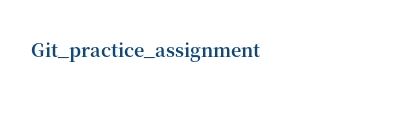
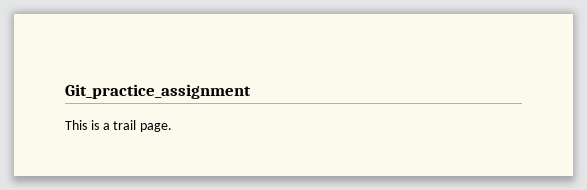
(260, 52) none -> [65,120,173,132] // This is a trail page.

